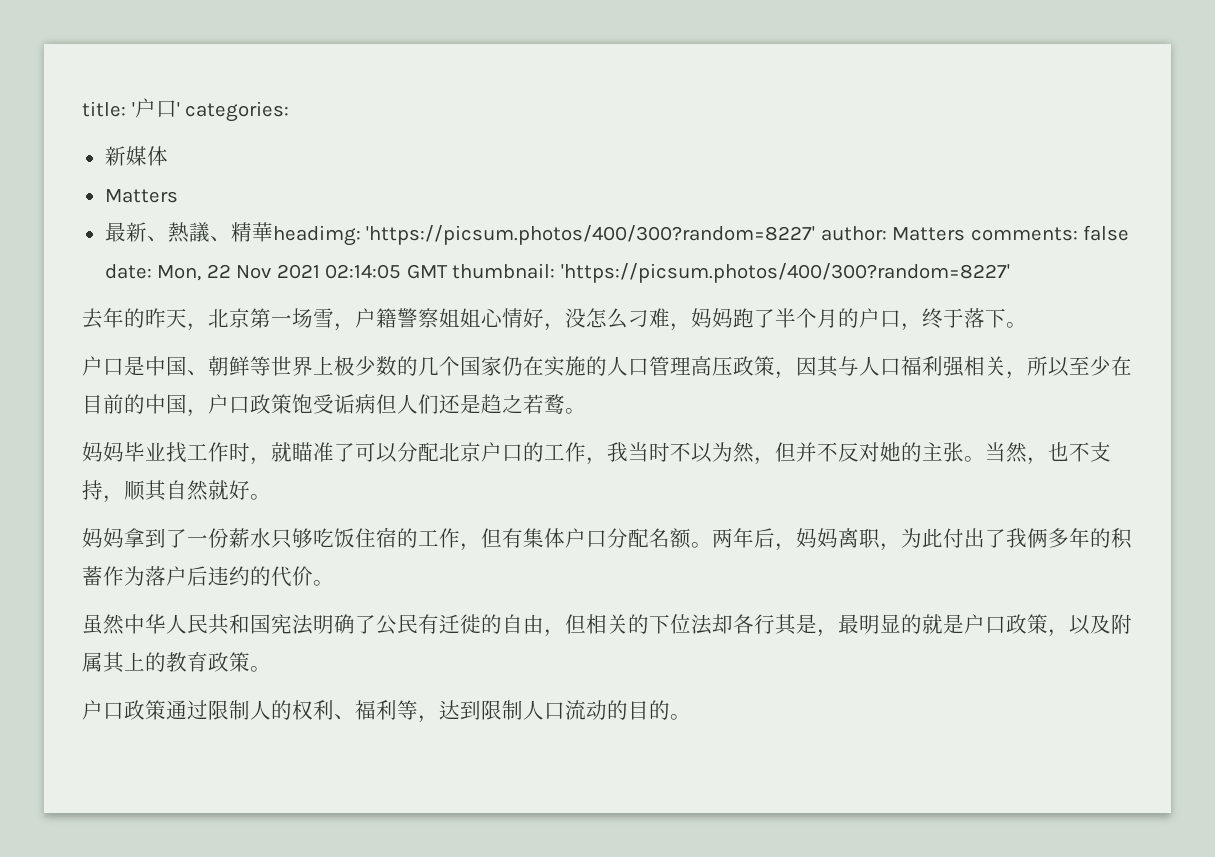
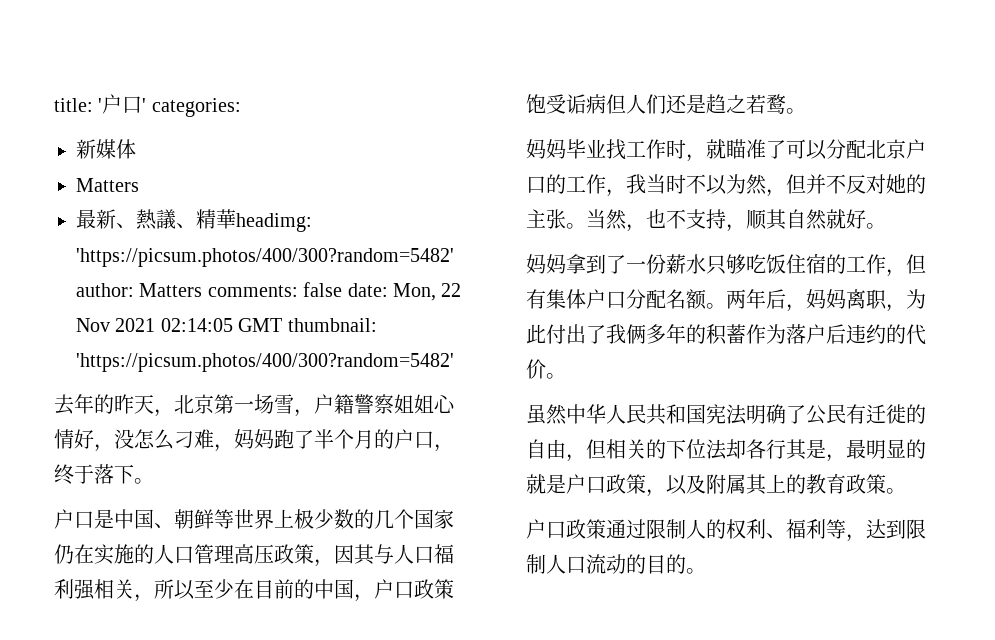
[366,225,816,245] 'https://picsum.photos/400/300?random=8227' -> [76,248,454,267] 'https://picsum.photos/400/300?random=5482'
[560,263,1010,283] 'https://picsum.photos/400/300?random=8227' -> [76,353,454,372] 'https://picsum.photos/400/300?random=5482'

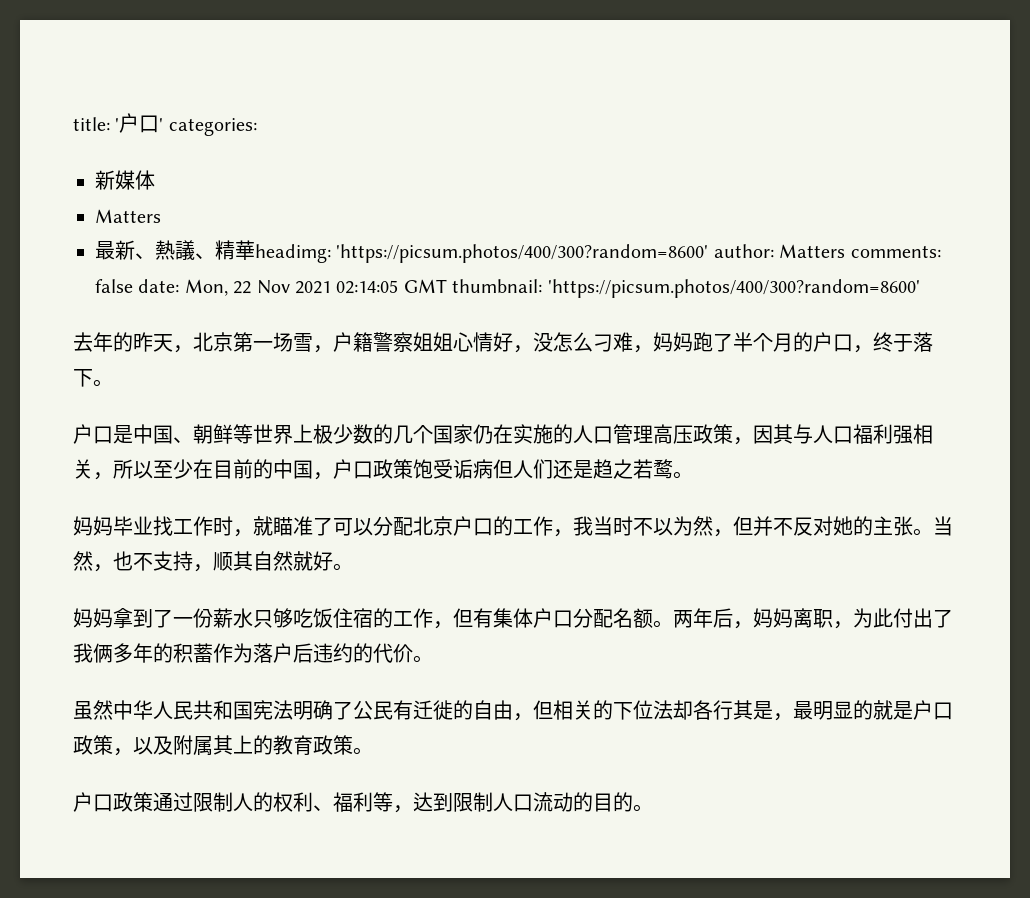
[76,248,454,267] 'https://picsum.photos/400/300?random=5482' -> [336,244,709,263] 'https://picsum.photos/400/300?random=8600'
[76,353,454,372] 'https://picsum.photos/400/300?random=5482' -> [547,279,920,298] 'https://picsum.photos/400/300?random=8600'

